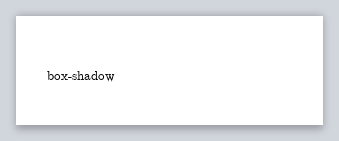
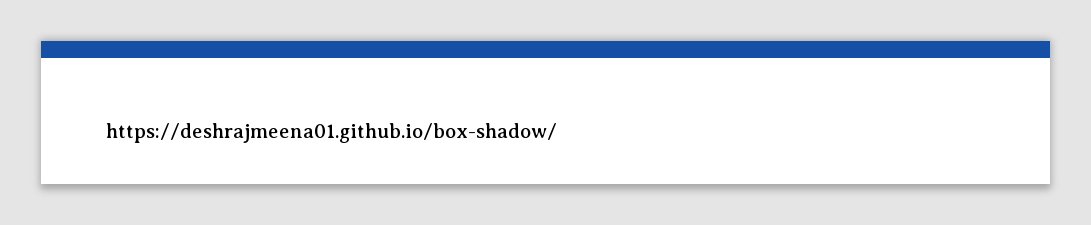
[47,71,115,82] box-shadow -> [106,123,557,143] https://deshrajmeena01.github.io/box-shadow/

